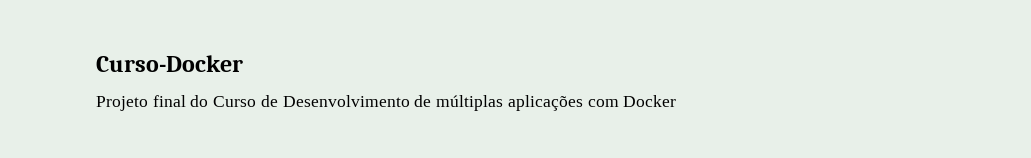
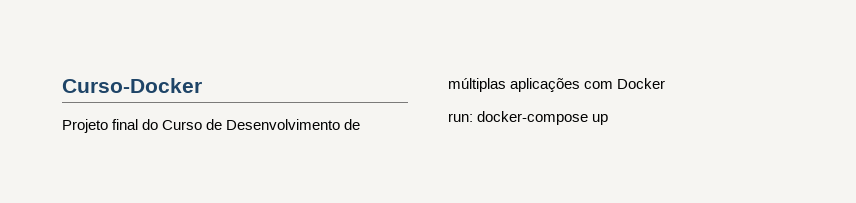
(677, 101) none -> [448,111,609,125] // run: docker-compose up

